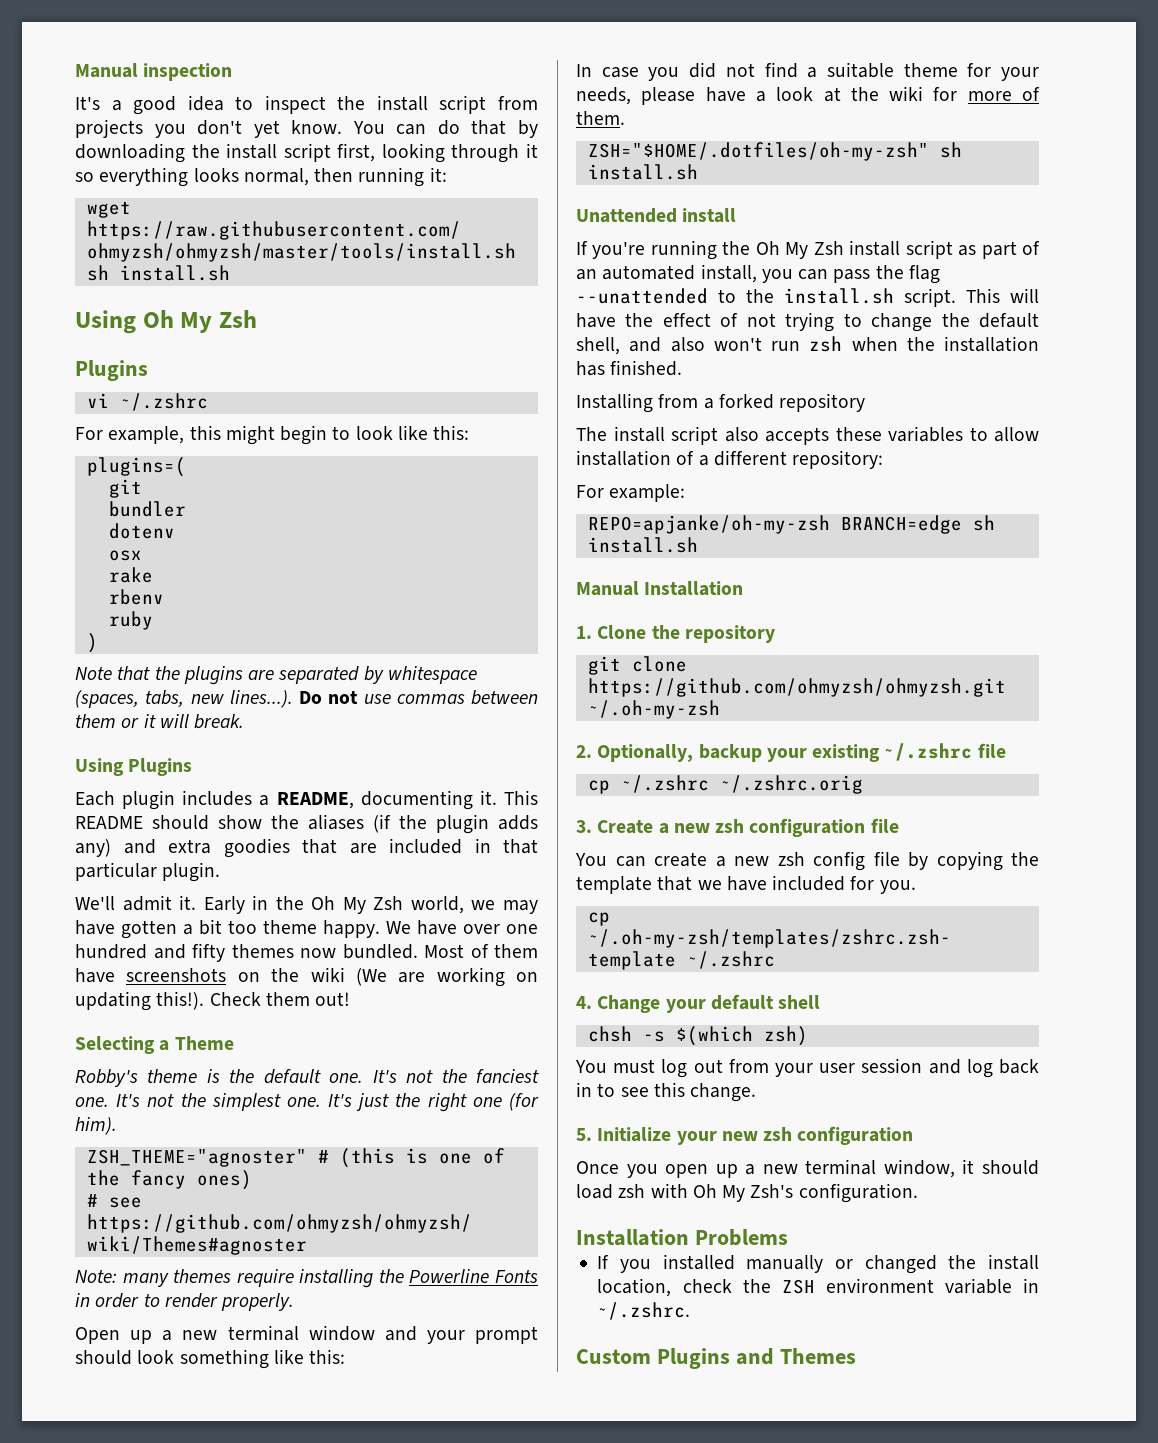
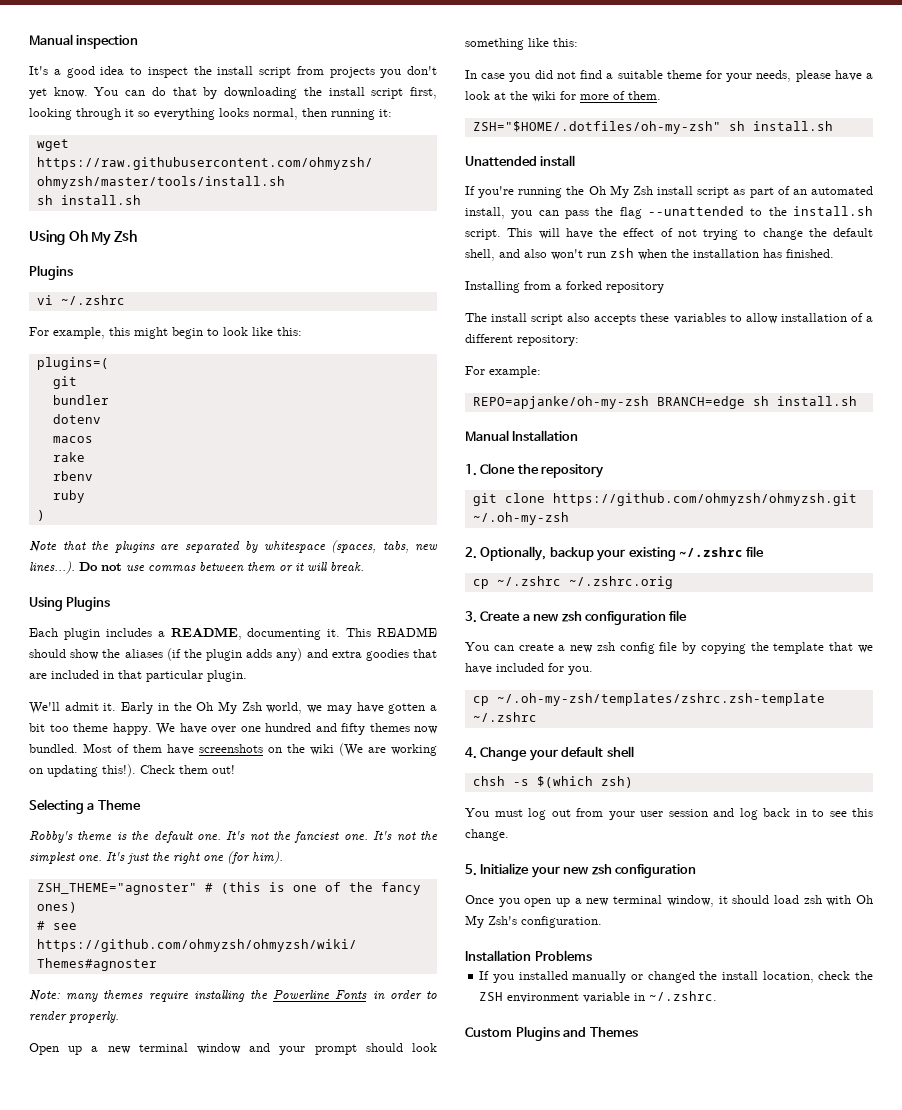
[108,550,142,561] osx -> [52,436,93,443] macos

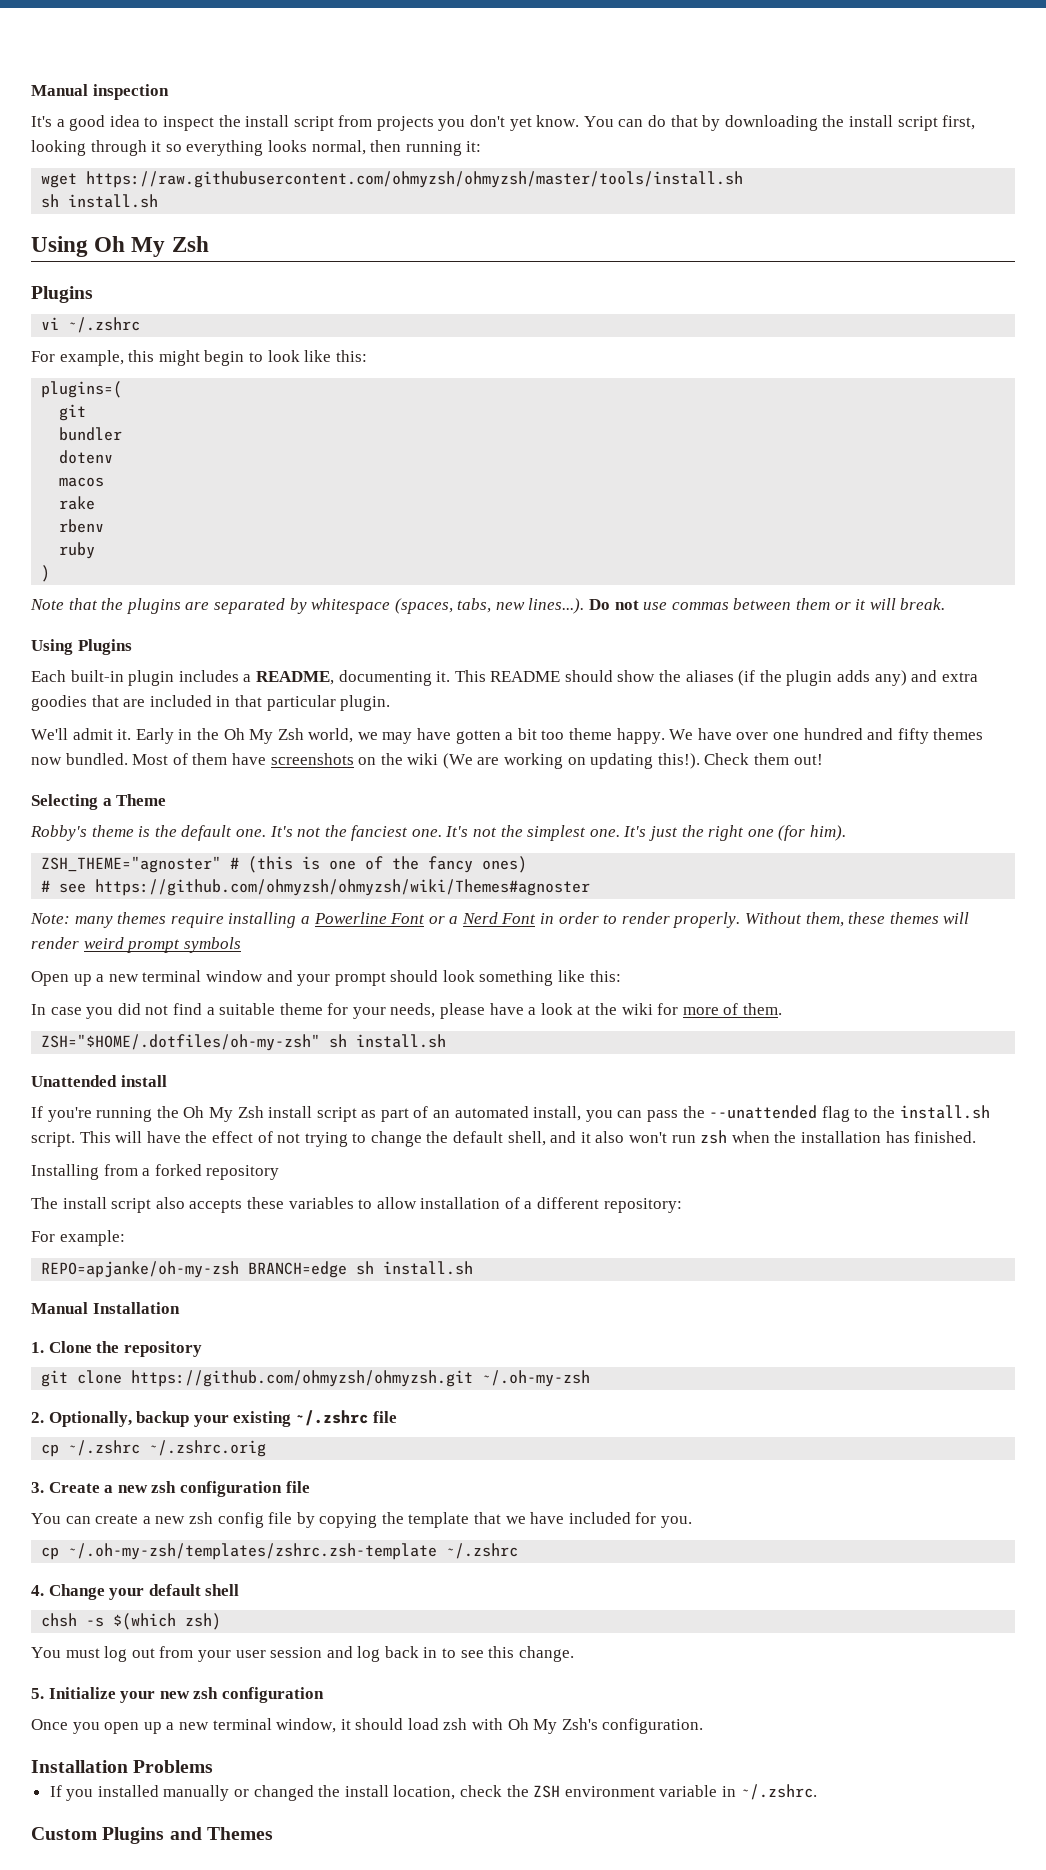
(58, 632) none -> [70,670,124,682] built-in
[250,990,368,1000] the Powerline Fonts -> [300,912,537,924] a Powerline Font or a Nerd Font
(119, 1017) none -> [745,912,970,927] [31,937,241,953] Without them, these themes will render weird prompt symbols
[619,206,744,219] flag --unattended -> [709,1105,850,1122] --unattended flag
(520, 253) none -> [580,1132,591,1143] it

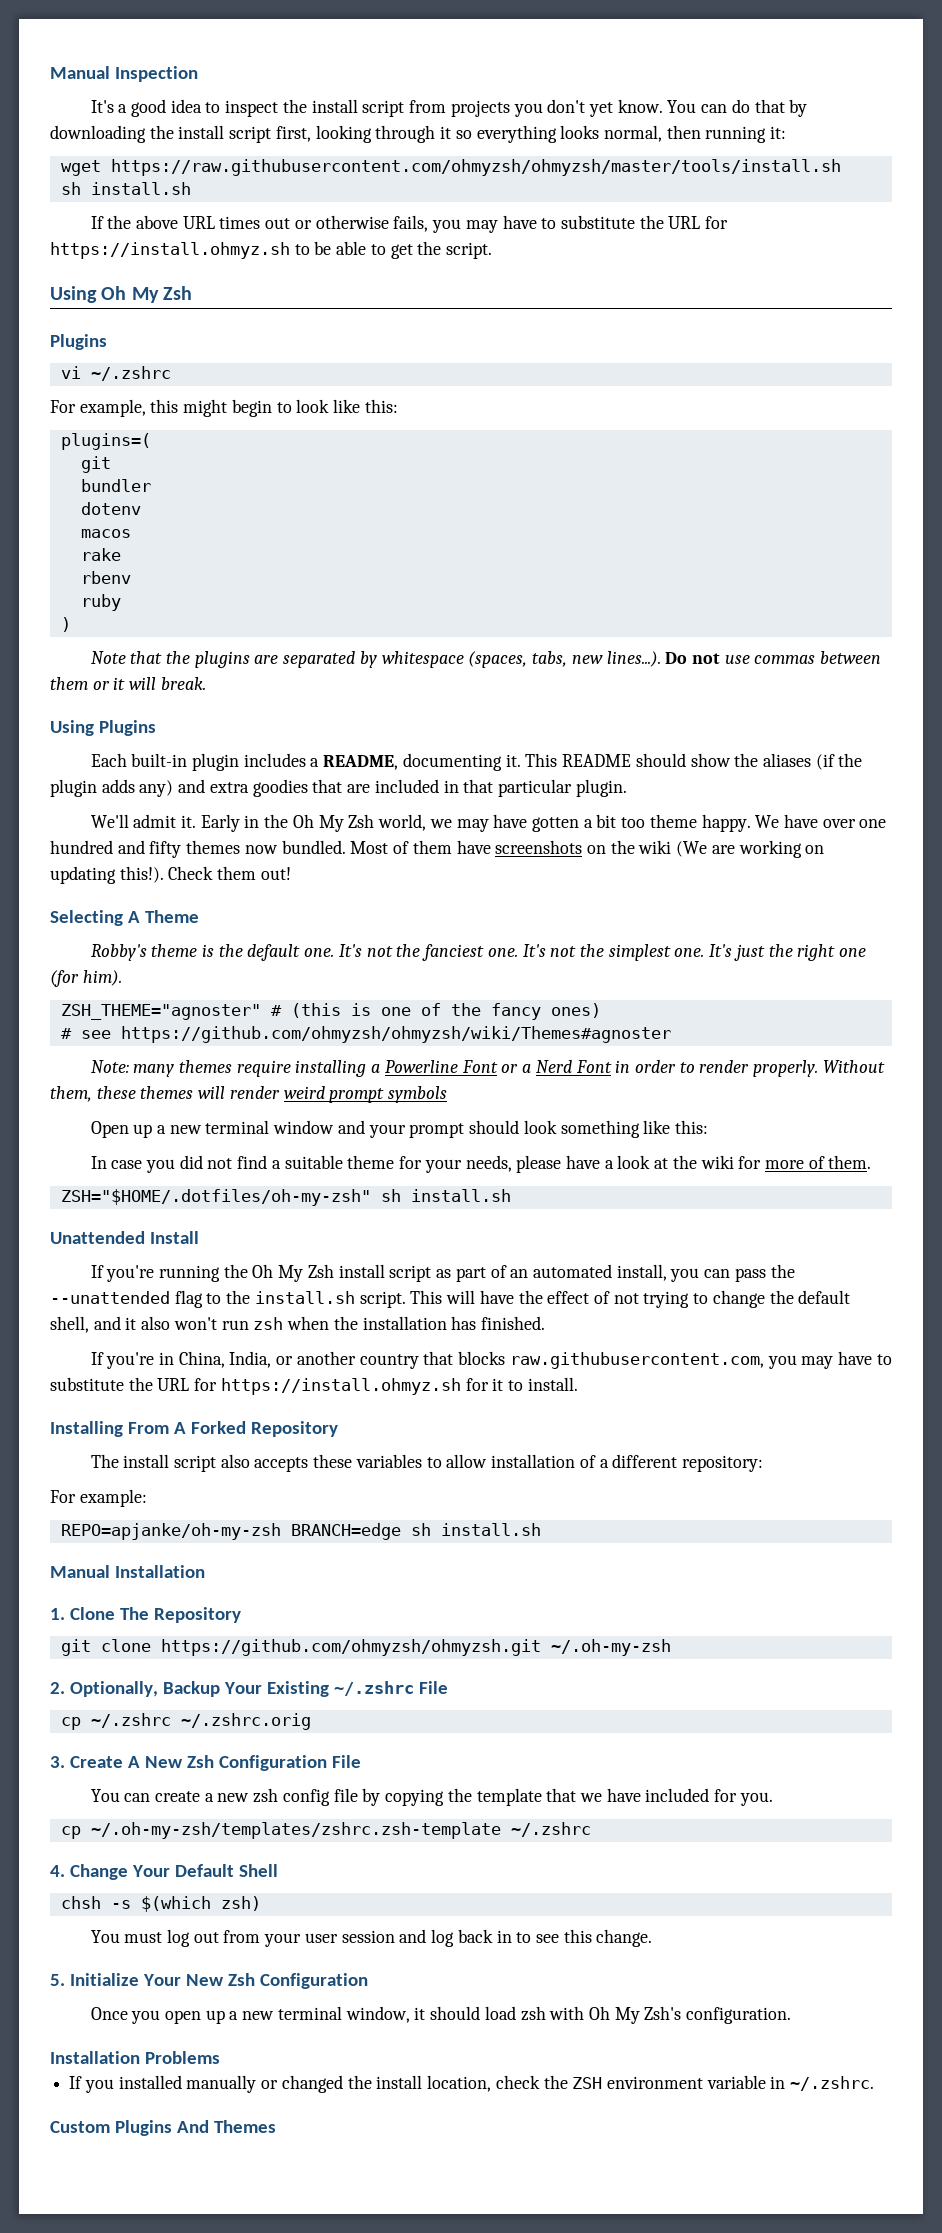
[31,84,169,100] Manual inspection -> [50,66,198,82] Manual Inspection
(159, 201) none -> [90,215,729,233] [50,241,493,259] // If the above URL times out or otherwise fails, you may have to substitute the URL for https://install.ohmyz.sh to be able to get the script.
[102,798,112,806] a -> [127,911,140,923] A
[120,1075,167,1087] install -> [149,1231,199,1244] Install
[31,1164,280,1180] Installing from a forked repository -> [90,1351,892,1369] [50,1377,578,1395] [50,1421,338,1437] If you're in China, India, or another country that blocks raw.githubusercontent.com, you may have to substitute the URL for https://install.ohmyz.sh for it to install. // Installing From A Forked Repository
[96,1341,202,1357] the repository -> [119,1607,241,1623] The Repository
[136,1410,397,1427] backup your existing ~/.zshrc file -> [162,1681,448,1697] Backup Your Existing ~/.zshrc File
[104,1481,310,1497] a new zsh configuration file -> [127,1755,361,1771] A New Zsh Configuration File
[109,1584,240,1600] your default shell -> [131,1864,278,1877] Your Default Shell
[120,1687,324,1703] your new zsh configuration -> [142,1973,368,1989] Your New Zsh Configuration
[169,1827,202,1840] and -> [177,2120,210,2133] And

